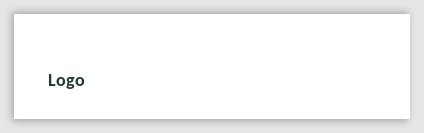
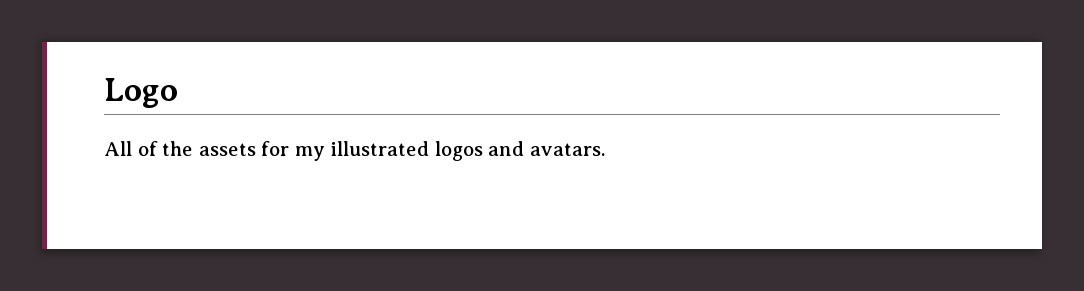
(85, 81) none -> [104,141,605,161] // All of the assets for my illustrated logos and avatars.

